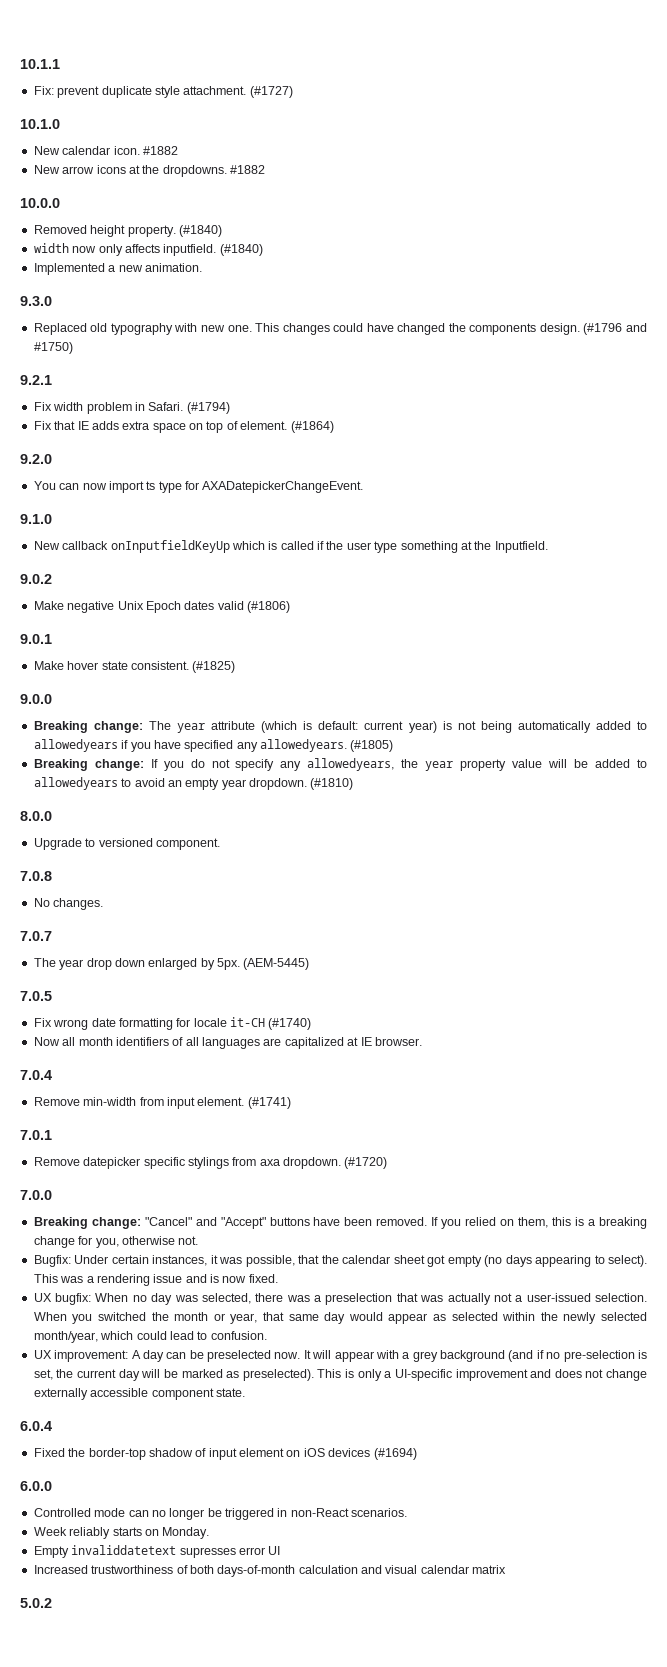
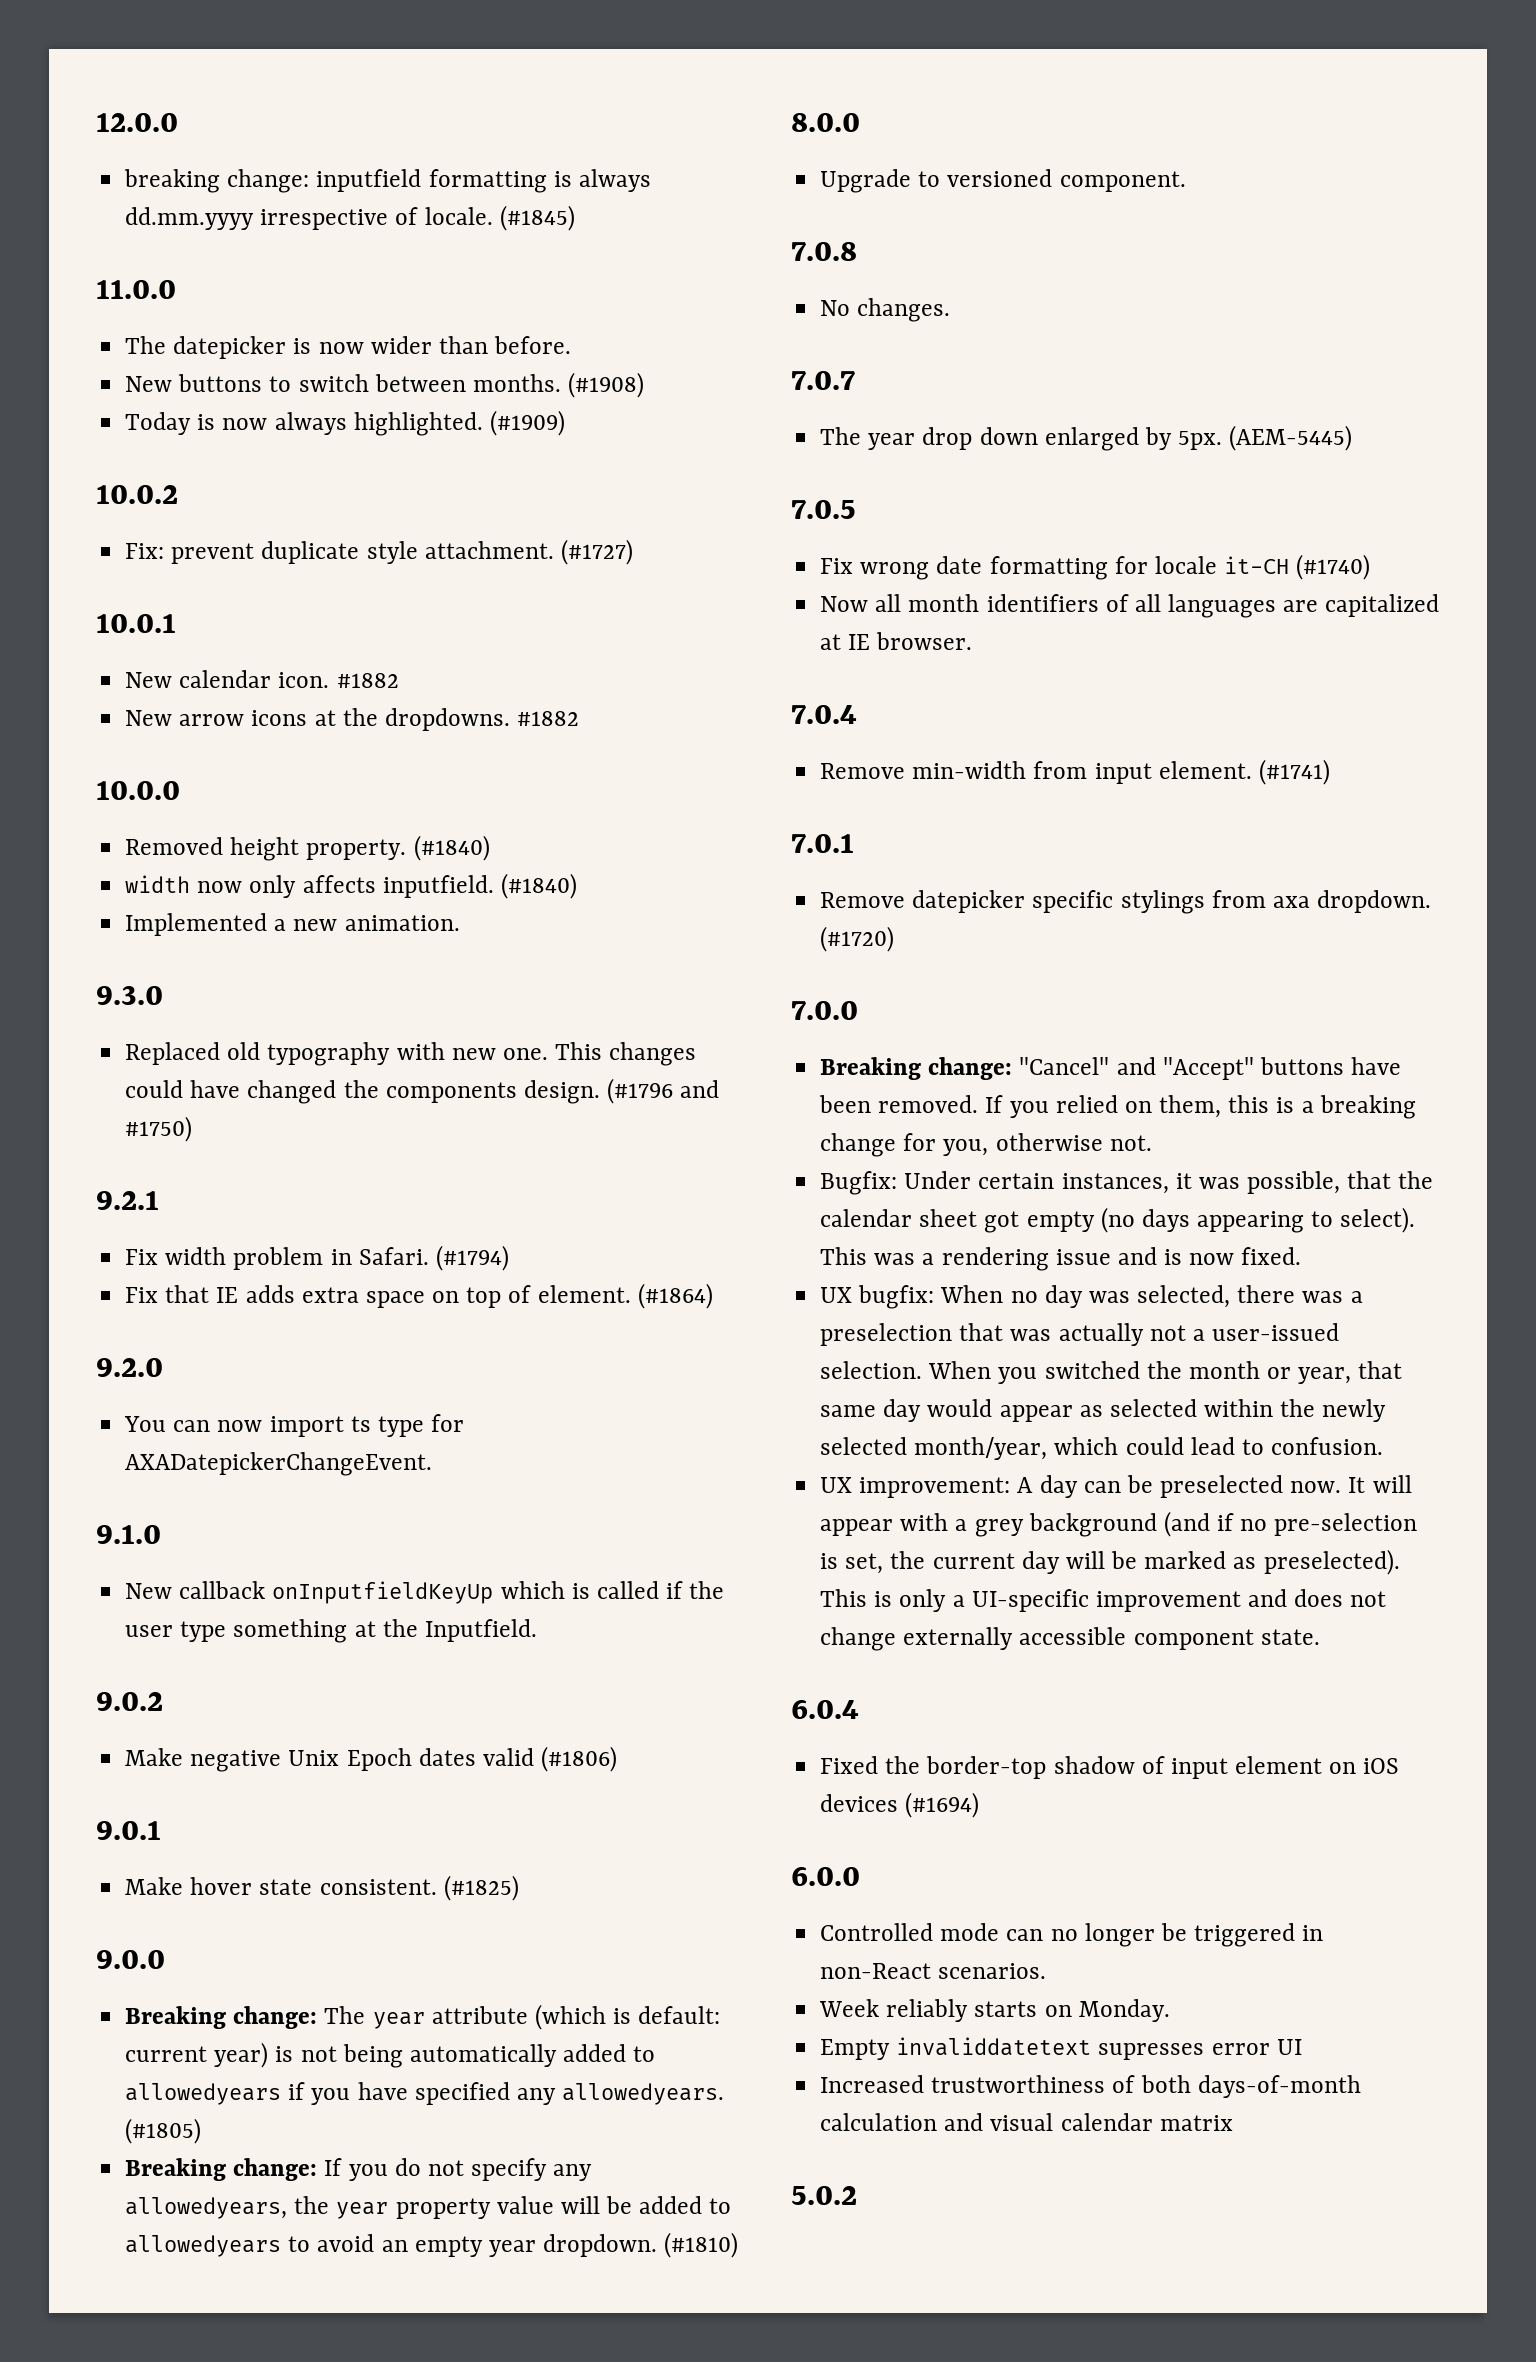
[20,59,60,69] 10.1.1 -> [96,113,178,132] [124,169,651,193] [125,205,575,231] [96,280,176,299] [125,336,572,359] [125,372,645,398] [125,410,565,436] [96,485,178,504] 12.0.0 // breaking change: inputfield formatting is always dd.mm.yyyy irrespective of locale. (#1845) // 11.0.0 // The datepicker is now wider than before. // New buttons to switch between months. (#1908) // Today is now always highlighted. (#1909) // 10.0.2
[20,119,60,129] 10.1.0 -> [96,614,176,633] 10.0.1

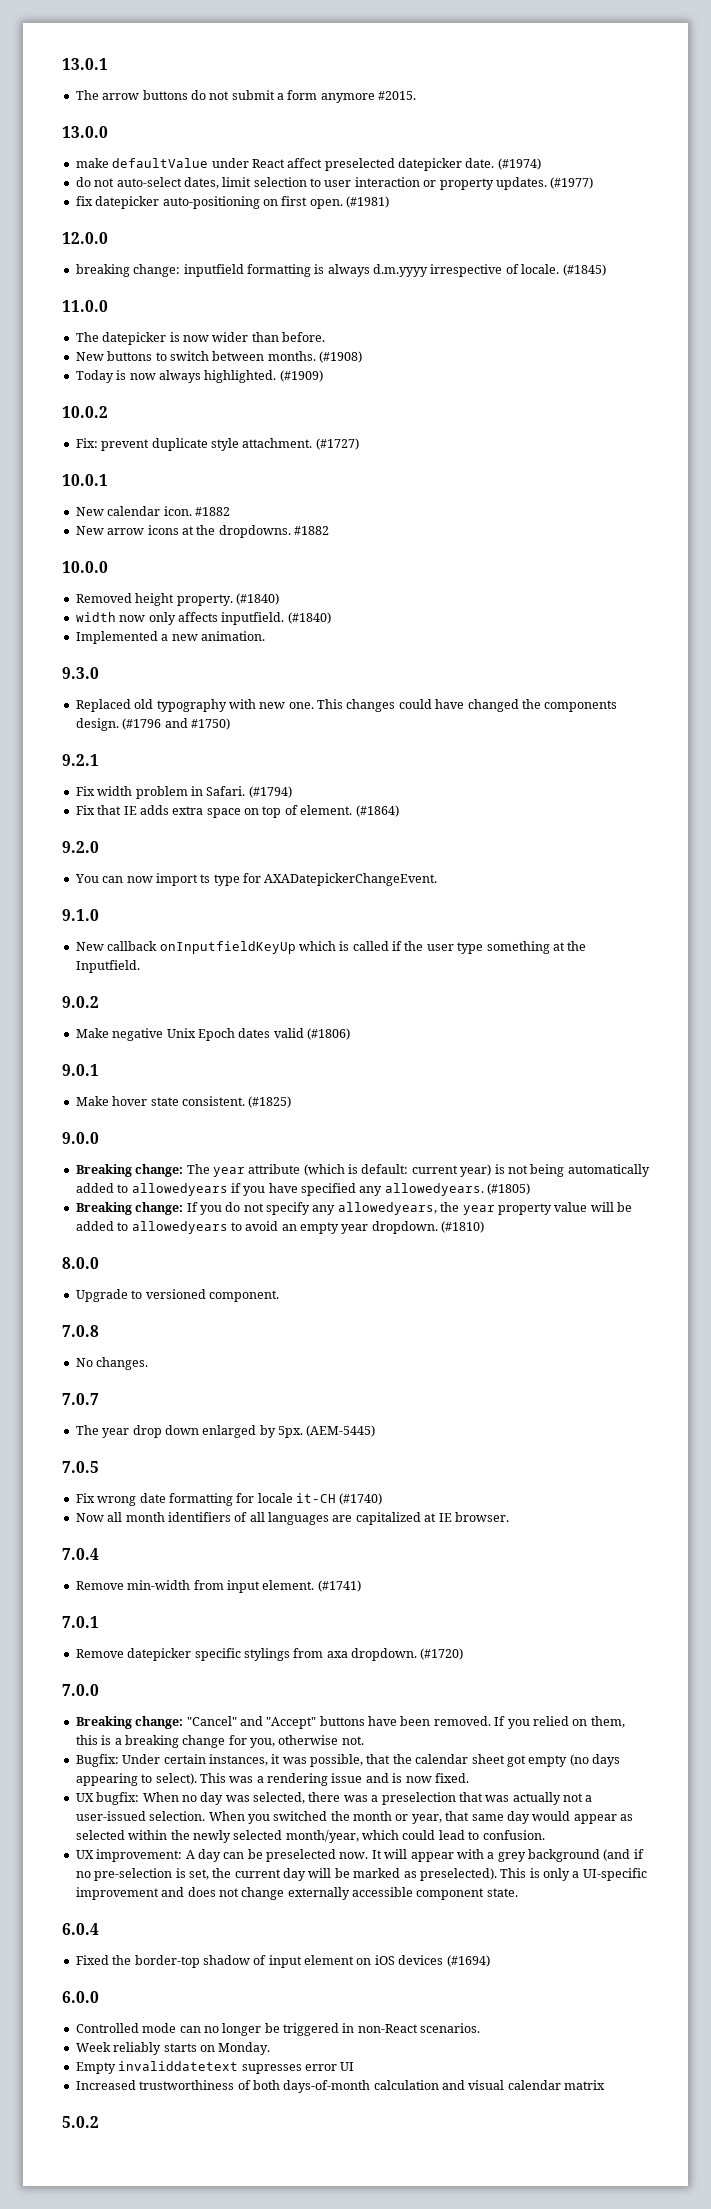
(96, 122) none -> [62,58,108,70] [75,90,417,103] [62,126,108,138] [75,158,541,171] [75,177,594,190] [75,196,389,209] 13.0.1 // The arrow buttons do not submit a form anymore #2015. // 13.0.0 // make defaultValue under React affect preselected datepicker date. (#1974) // do not auto-select dates, limit selection to user interaction or property updates. (#1977) // fix datepicker auto-positioning on first open. (#1981) //
[125,207,255,230] dd.mm.yyyy -> [373,264,428,277] d.m.yyyy

